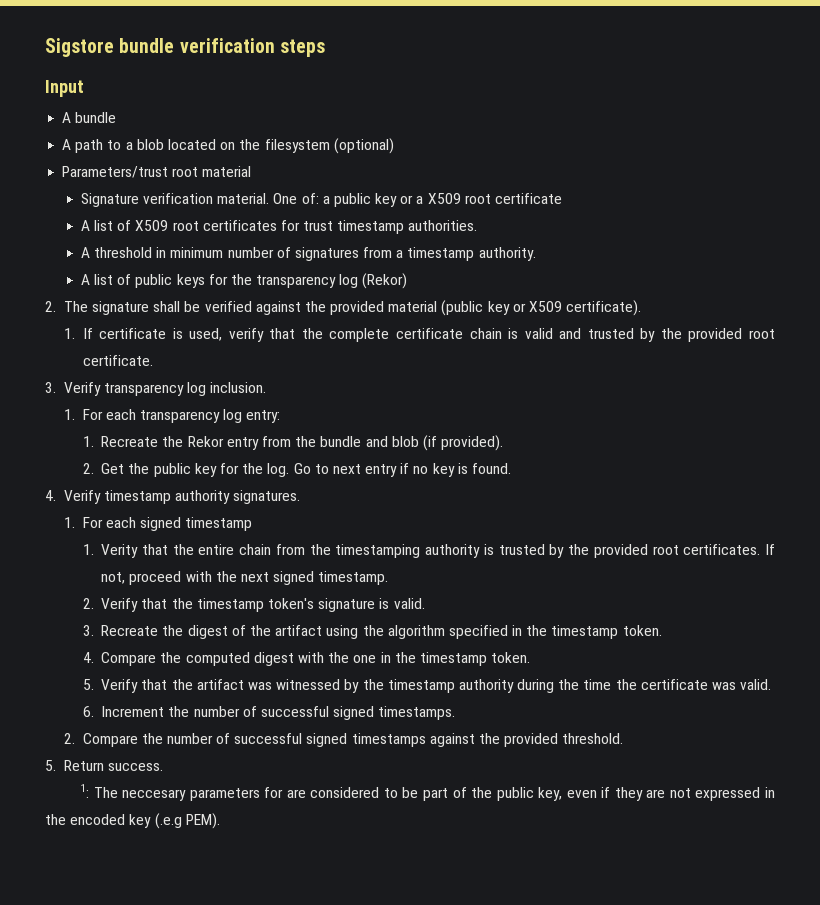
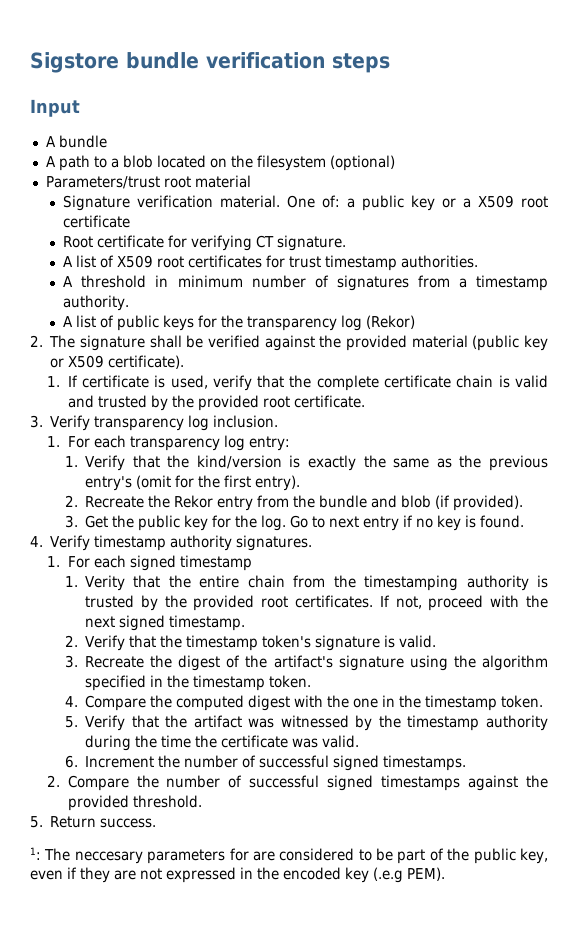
(563, 198) none -> [63,235,347,251] // Root certificate for verifying CT signature.
(94, 441) none -> [85,455,549,471] [85,475,301,491] [64,495,78,507] Verify that the kind/version is exactly the same as the previous entry's (omit for the first entry). // 2.
[82,463,94,474] 2. -> [64,515,78,528] 3.
[275,625,323,636] artifact -> [273,655,404,671] artifact's signature

